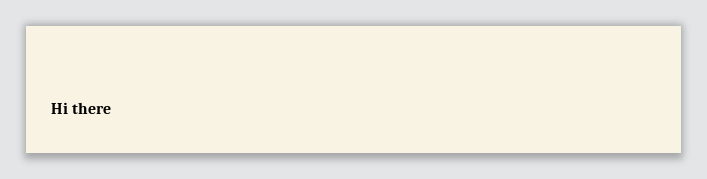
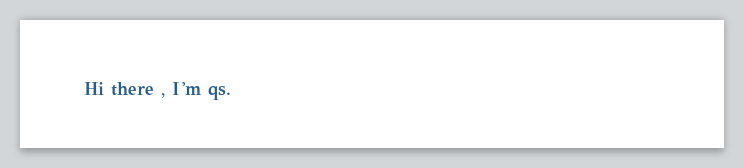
(112, 108) none -> [161,82,231,100] , I'm qs.

